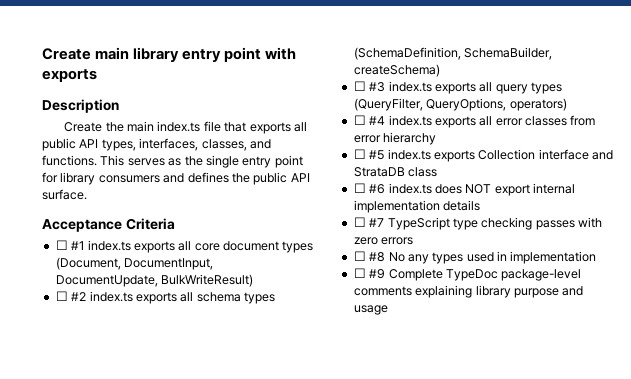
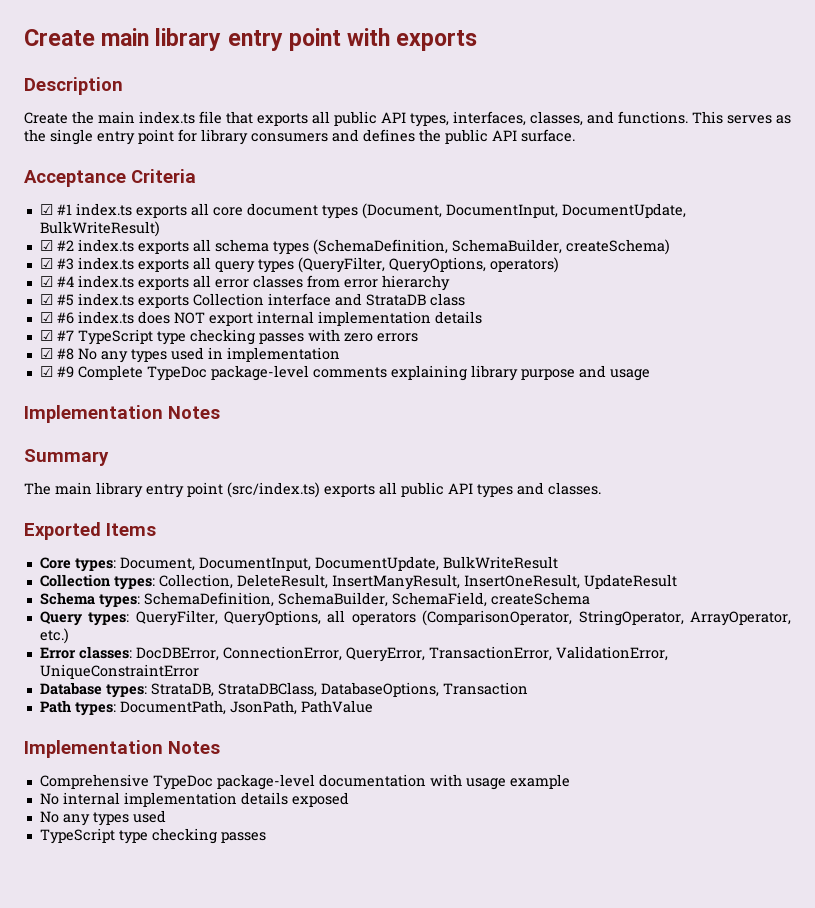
[55,240,68,250] ☐ -> [39,204,53,215] ☑
[55,291,68,301] ☐ -> [39,240,53,251] ☑
[353,81,366,91] ☐ -> [39,258,53,269] ☑
[353,115,366,125] ☐ -> [39,276,53,287] ☑
[353,149,366,159] ☐ -> [39,294,53,305] ☑
[353,183,366,193] ☐ -> [39,312,53,323] ☑
[353,217,366,227] ☐ -> [39,330,53,341] ☑
[353,251,366,261] ☐ -> [39,348,53,359] ☑
[353,268,366,278] ☐ -> [39,366,53,377] ☑
(388, 310) none -> [24,405,220,423] [24,449,109,466] [24,482,601,498] [24,522,156,540] [39,556,558,572] [39,574,677,590] [39,592,590,608] [39,610,792,626] [39,628,69,644] [39,646,668,662] [39,664,199,679] [39,682,528,698] [39,700,373,716] [24,740,220,758] [39,774,570,790] [39,792,349,807] [39,810,166,826] [39,828,266,844] // Implementation Notes // Summary // The main library entry point (src/index.ts) exports all public API types and classes. // Exported Items // Core types: Document, DocumentInput, DocumentUpdate, BulkWriteResult // Collection types: Collection, DeleteResult, InsertManyResult, InsertOneResult, UpdateResult // Schema types: SchemaDefinition, SchemaBuilder, SchemaField, createSchema // Query types: QueryFilter, QueryOptions, all operators (ComparisonOperator, StringOperator, ArrayOperator, etc.) // Error classes: DocDBError, ConnectionError, QueryError, TransactionError, ValidationError, UniqueConstraintError // Database types: StrataDB, StrataDBClass, DatabaseOptions, Transaction // Path types: DocumentPath, JsonPath, PathValue // Implementation Notes // Comprehensive TypeDoc package-level documentation with usage example // No internal implementation details exposed // No any types used // TypeScript type checking passes

